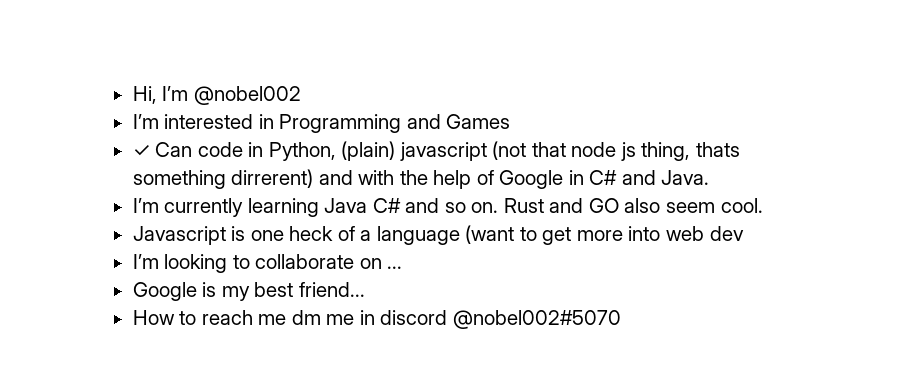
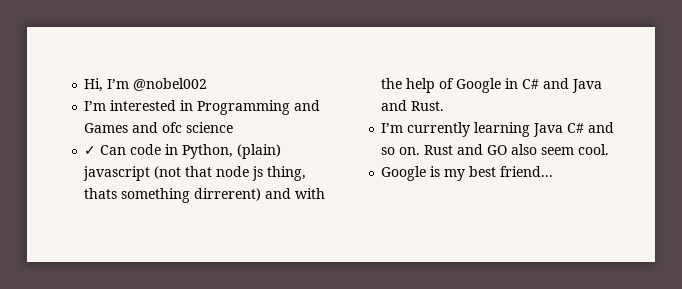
(511, 121) none -> [132,122,234,133] and ofc science
[661,170,710,185] Java. -> [572,79,603,93] [381,100,445,111] Java and Rust.
[132,225,744,245] [132,254,403,273] // Javascript is one heck of a language (want to get more into web dev // I’m looking to collaborate on ... -> (610, 149) none
[132,310,621,329] // How to reach me dm me in discord @nobel002#5070 -> (554, 171) none

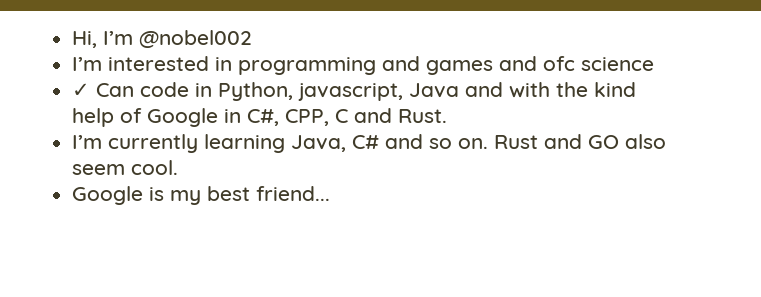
[197,100,321,115] [84,123,129,133] Programming and Games -> [238,56,494,75] programming and games
[237,144,282,159] [83,166,307,181] [84,188,262,203] (plain) javascript (not that node js thing, thats something dirrerent) -> [298,83,460,101] javascript, Java
(403, 83) none -> [594,82,637,97] kind
[522,78,603,93] C# and Java -> [247,109,349,126] C#, CPP, C
[533,123,564,137] Java -> [291,135,347,152] Java,

